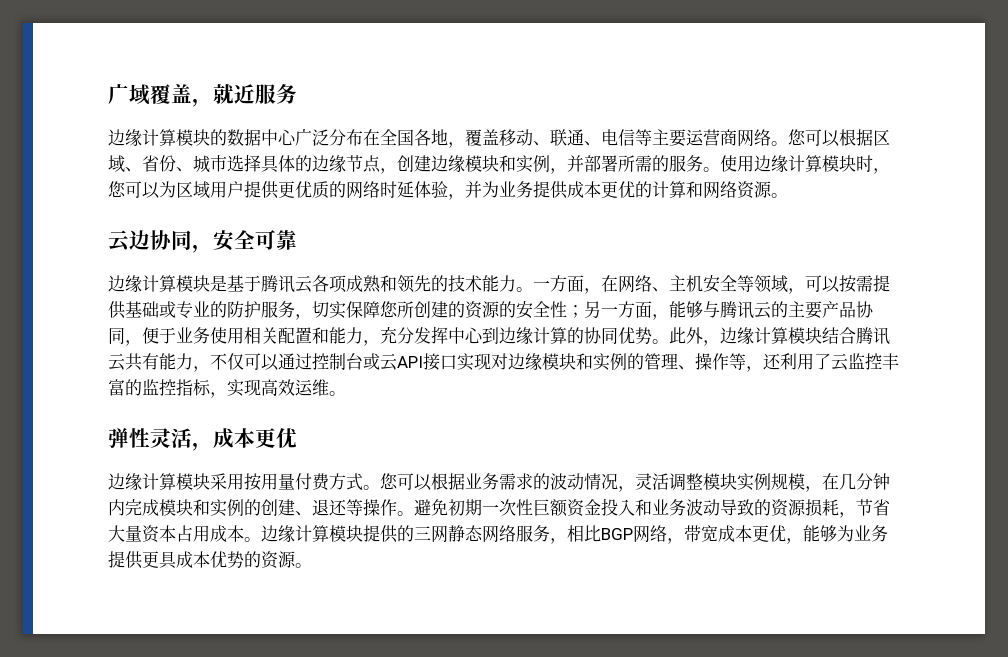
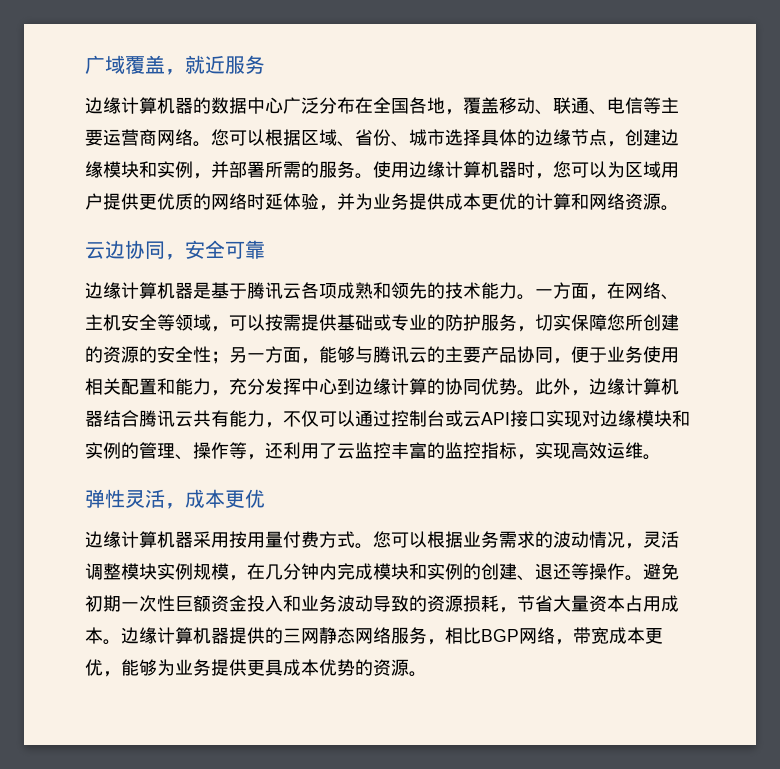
[176,129,210,146] 模块 -> [157,97,193,114] 机器
[822,155,856,172] 模块 -> [481,161,517,178] 机器
[176,275,210,292] 模块 -> [157,282,193,299] 机器
[788,327,822,344] 模块 -> [661,378,679,395] [85,410,103,427] 机器
[176,473,210,490] 模块 -> [157,531,193,548] 机器
[329,525,363,542] 模块 -> [193,627,229,644] 机器

